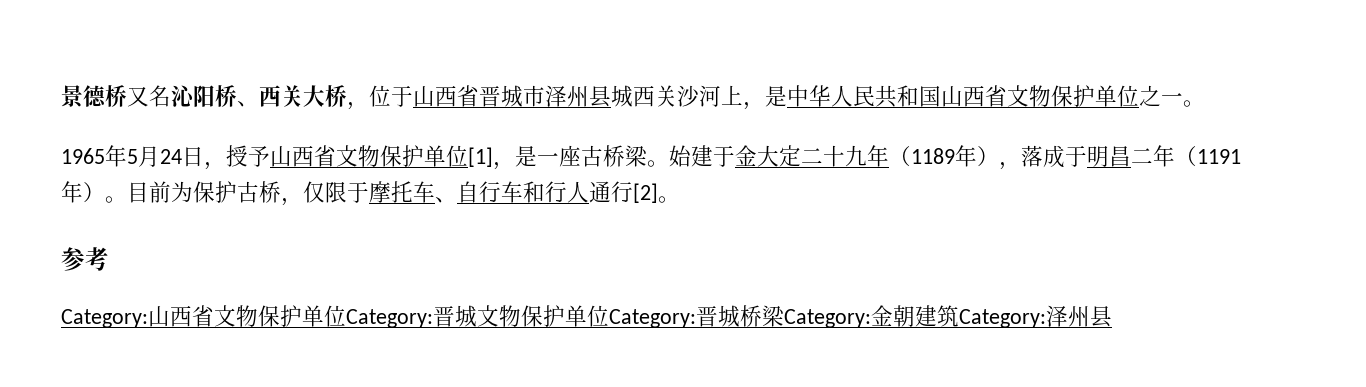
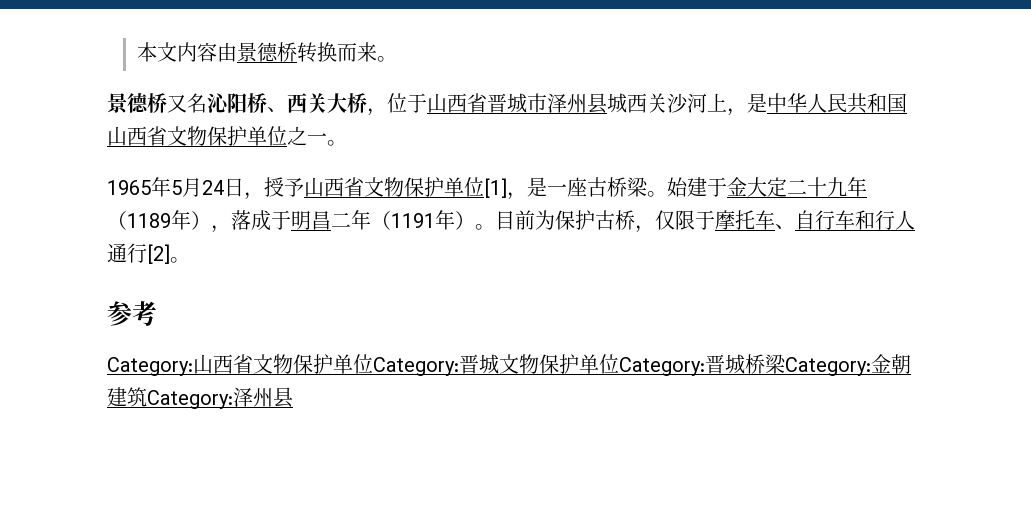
(61, 96) none -> [136,42,397,63] 本文内容由景德桥转换而来。 //

